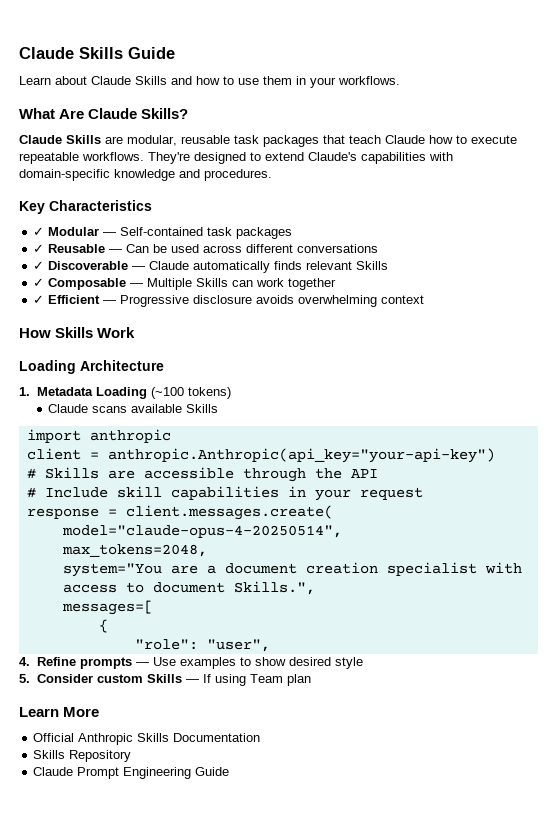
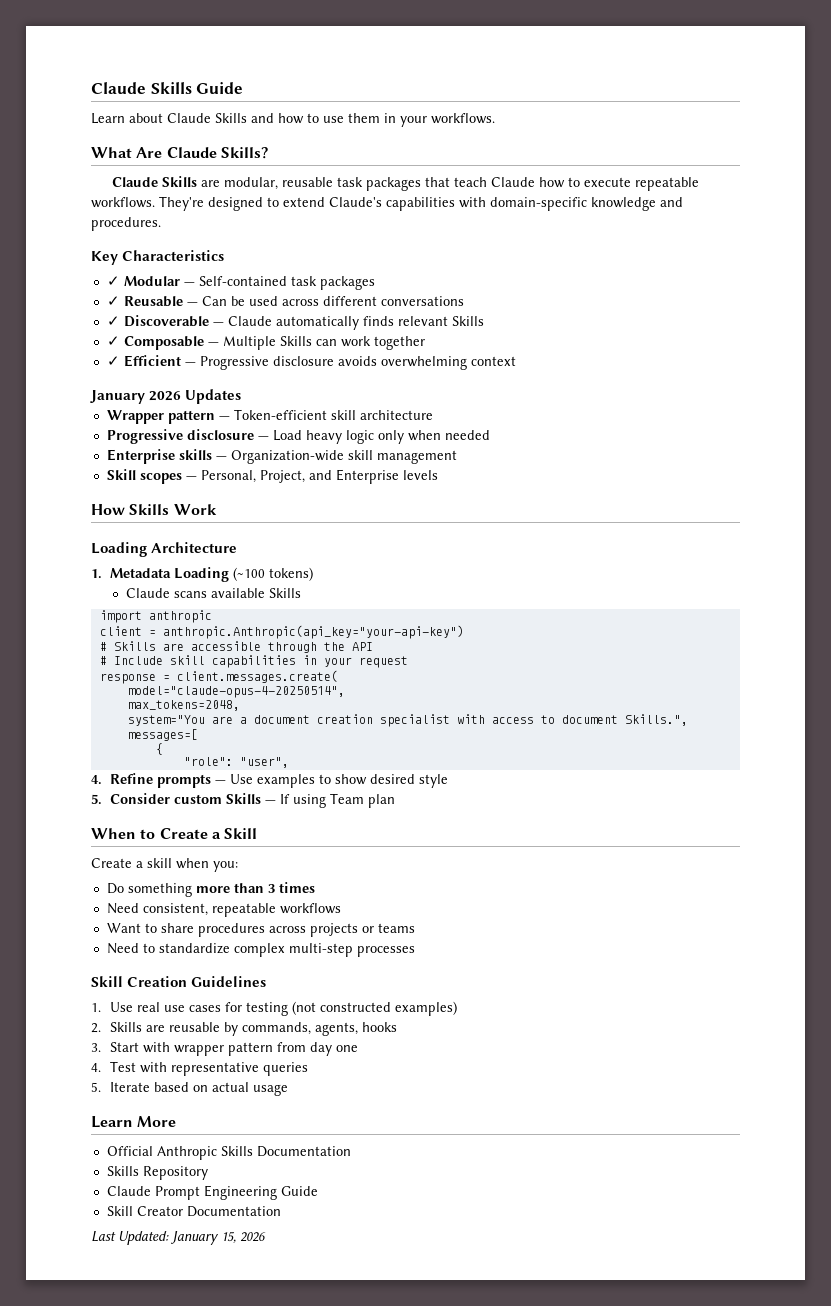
(425, 299) none -> [90,389,242,404] [106,409,433,424] [106,429,490,444] [106,449,457,464] [106,469,438,484] // January 2026 Updates // Wrapper pattern — Token-efficient skill architecture // Progressive disclosure — Load heavy logic only when needed // Enterprise skills — Organization-wide skill management // Skill scopes — Personal, Project, and Enterprise levels
(311, 680) none -> [91,828,258,839] [91,858,238,872] [106,882,315,897] [106,903,341,917] [106,923,415,937] [106,943,415,957] [91,976,267,987] [91,1001,457,1016] [91,1022,397,1036] [91,1042,358,1056] [91,1061,308,1076] [91,1082,288,1096] // When to Create a Skill // Create a skill when you: // Do something more than 3 times // Need consistent, repeatable workflows // Want to share procedures across projects or teams // Need to standardize complex multi-step processes // Skill Creation Guidelines // 1. Use real use cases for testing (not constructed examples) // 2. Skills are reusable by commands, agents, hooks // 3. Start with wrapper pattern from day one // 4. Test with representative queries // 5. Iterate based on actual usage
(230, 771) none -> [106,1206,281,1217] [91,1231,266,1245] // Skill Creator Documentation // Last Updated: January 15, 2026

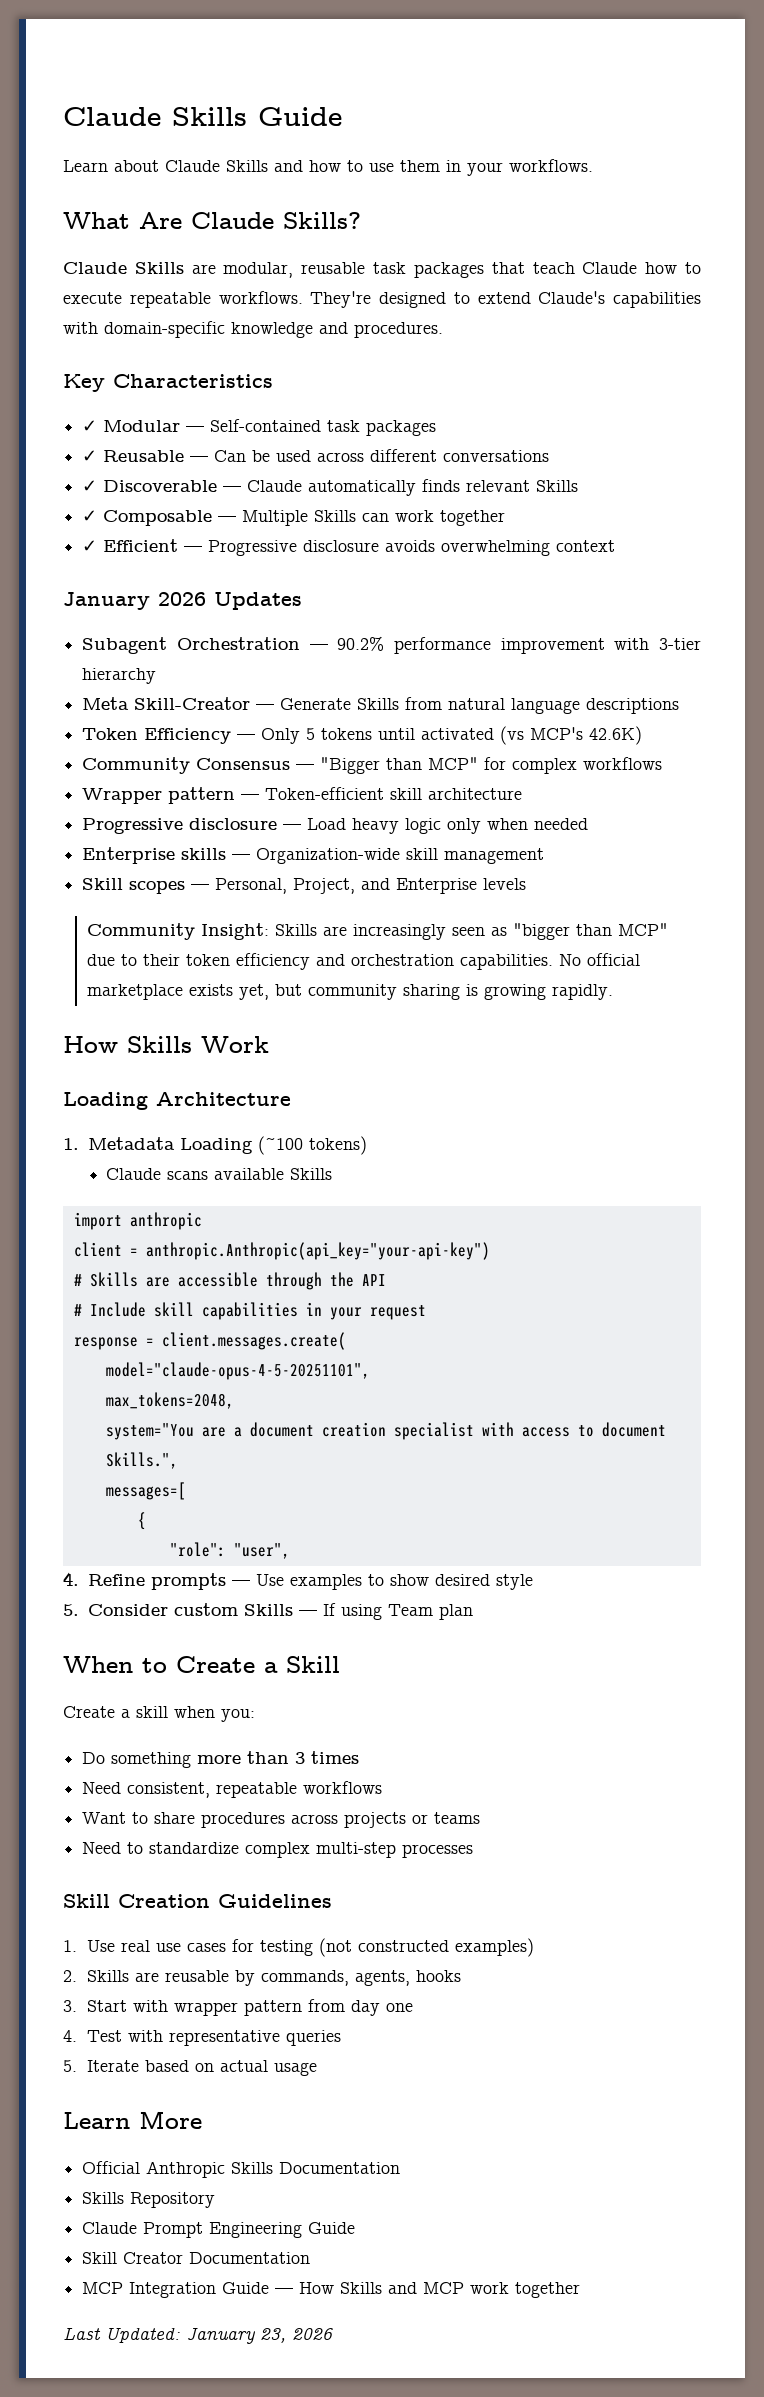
(242, 396) none -> [82,636,702,654] [82,668,157,684] [82,697,680,714] [82,726,643,745] [82,757,663,774] // Subagent Orchestration — 90.2% performance improvement with 3-tier hierarchy // Meta Skill-Creator — Generate Skills from natural language descriptions // Token Efficiency — Only 5 tokens until activated (vs MCP's 42.6K) // Community Consensus — "Bigger than MCP" for complex workflows
(438, 475) none -> [87,923,669,940] [87,953,641,970] [87,984,614,1000] // Community Insight: Skills are increasingly seen as "bigger than MCP" due to their token efficiency and orchestration capabilities. No official marketplace exists yet, but community sharing is growing rapidly.
[127,686,345,698] model="claude-opus-4-20250514", -> [105,1362,370,1380] model="claude-opus-4-5-20251101",
(281, 1211) none -> [82,2282,581,2298] // MCP Integration Guide — How Skills and MCP work together
[221,1232,236,1243] 15, -> [260,2328,286,2343] 23,

